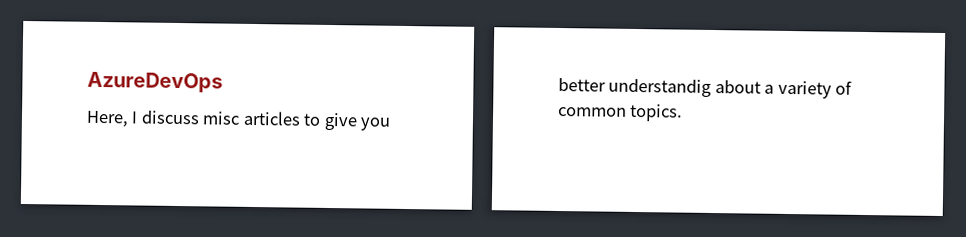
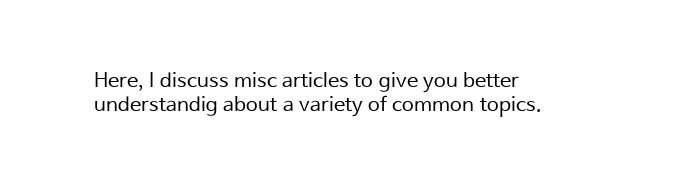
[87,71,223,93] AzureDevOps // -> (94, 81) none

